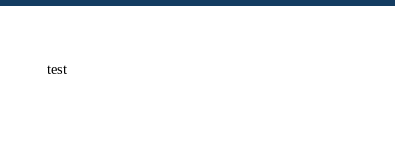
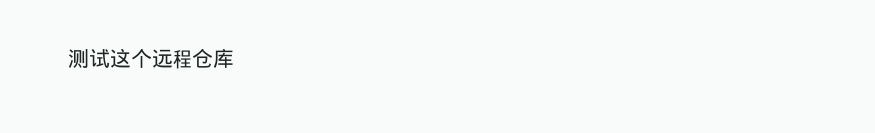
[47,65,67,74] test -> [68,48,234,69] 测试这个远程仓库

